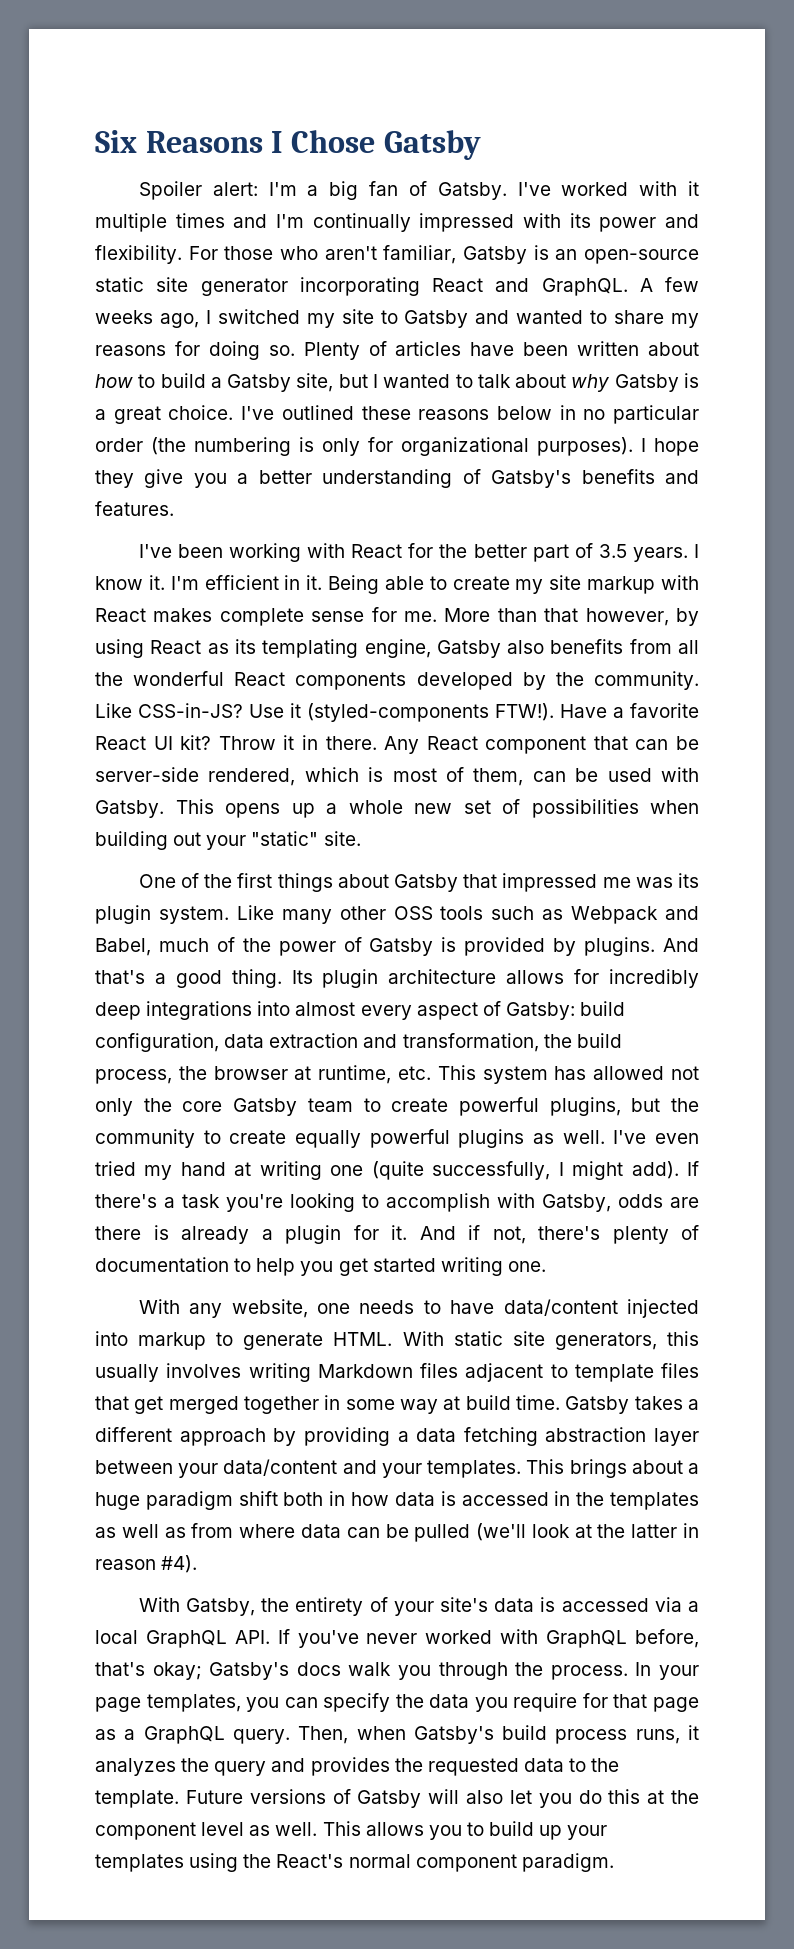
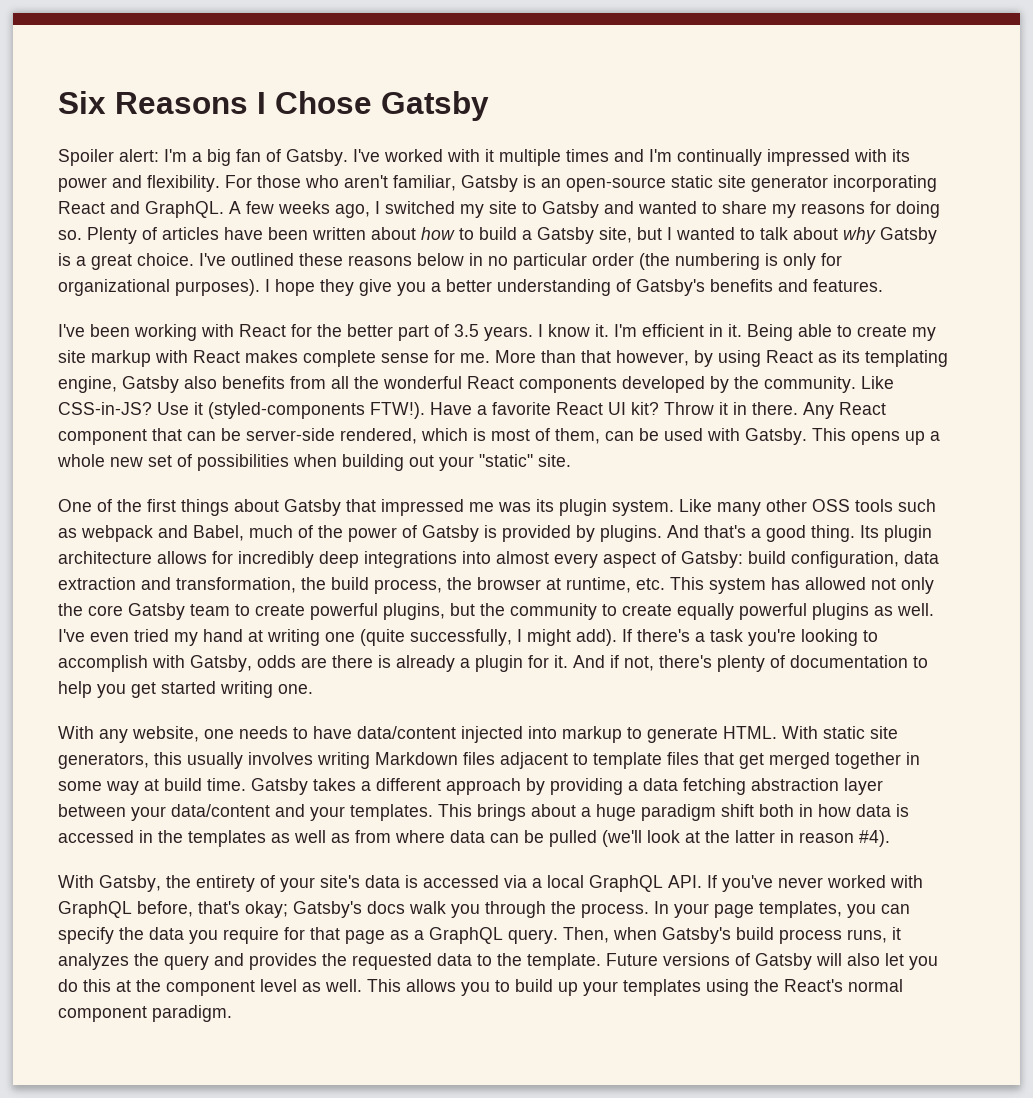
[571,906,659,924] Webpack -> [81,525,153,542] webpack

